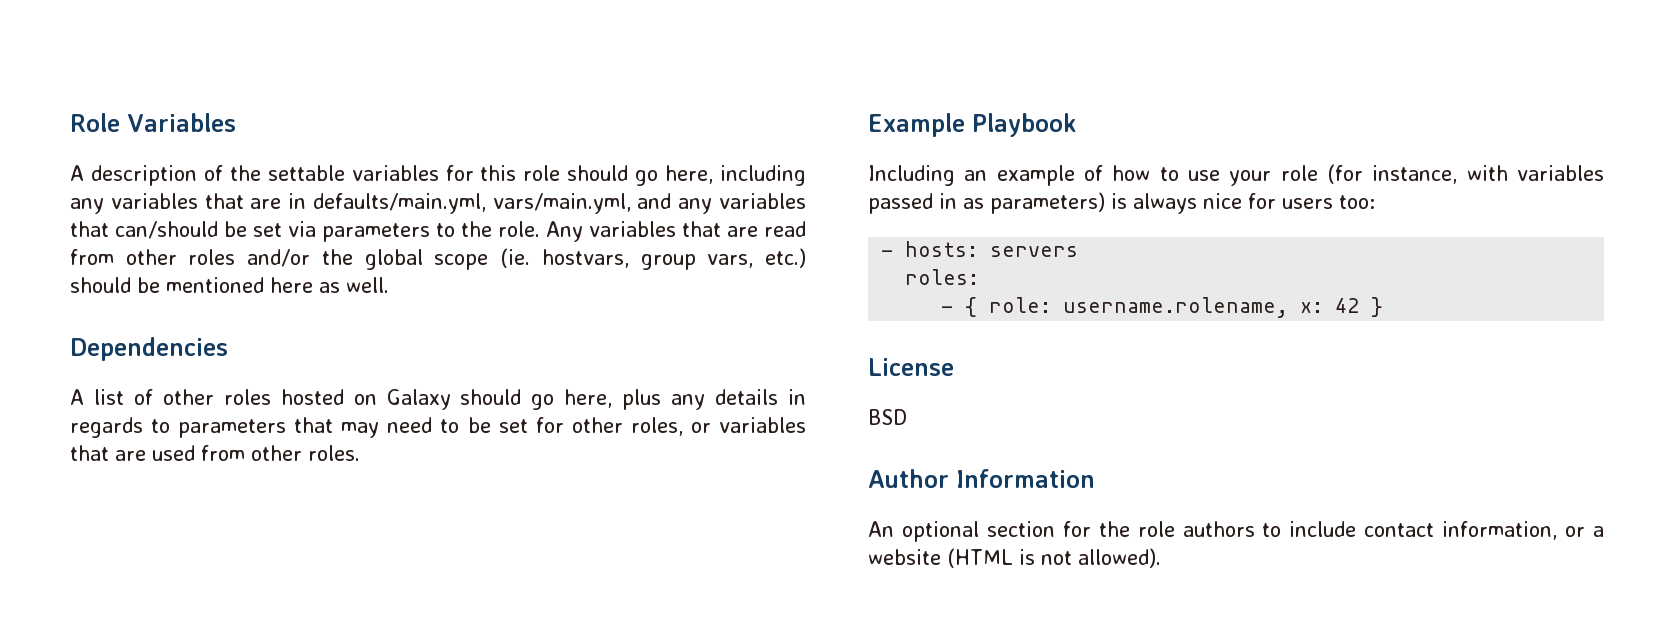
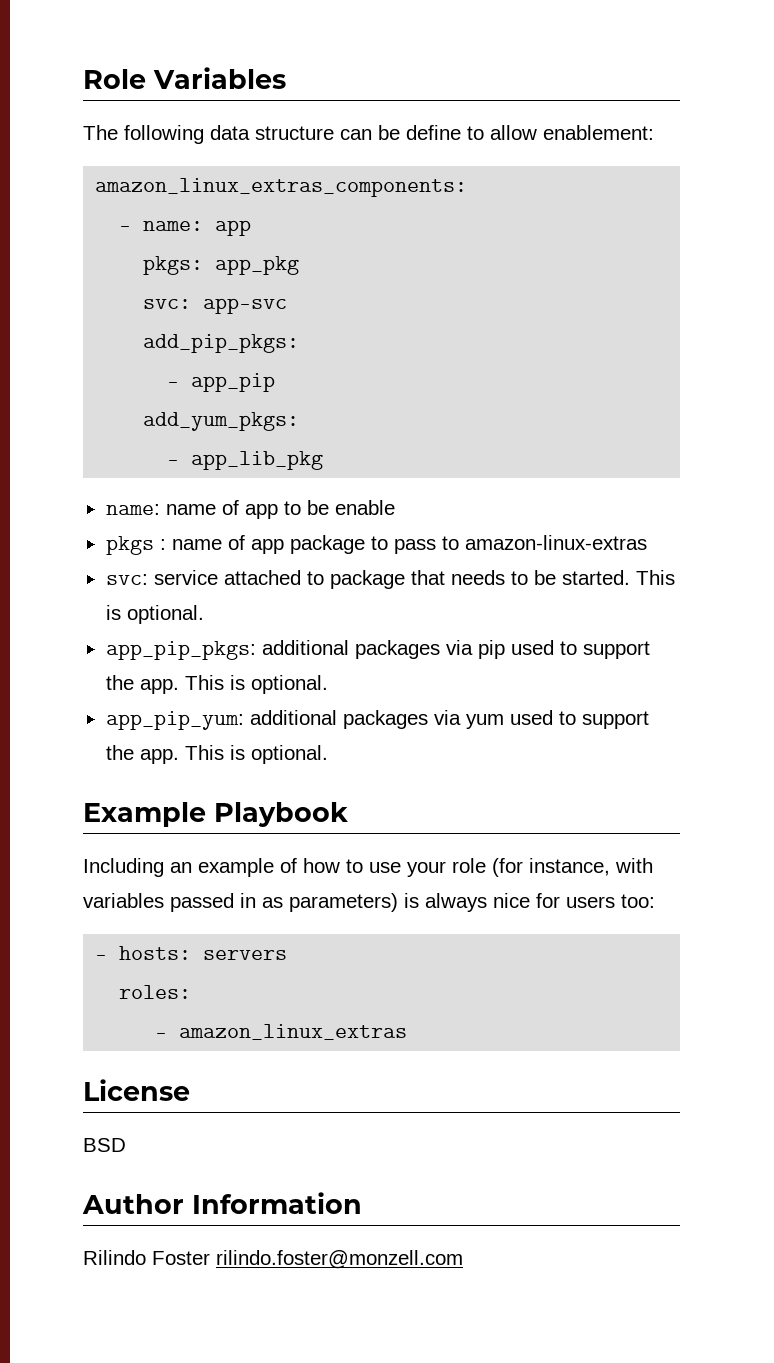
[70,165,806,186] [70,193,807,214] [70,221,806,242] [70,248,807,270] [70,277,389,293] [70,337,228,361] [70,389,807,410] [70,417,807,438] [70,445,360,461] A description of the settable variables for this role should go here, including any variables that are in defaults/main.yml, vars/main.yml, and any variables that can/should be set via parameters to the role. Any variables that are read from other roles and/or the global scope (ie. hostvars, group vars, etc.) should be mentioned here as well. // Dependencies // A list of other roles hosted on Galaxy should go here, plus any details in regards to parameters that may need to be set for other roles, or variables that are used from other roles. -> [83,125,654,144] [95,178,468,197] [119,220,252,236] [143,256,300,275] [143,298,288,314] [143,334,300,353] [167,373,276,392] [143,412,300,431] [167,451,324,470] [105,500,395,519] [105,535,647,555] [105,570,675,589] [105,605,204,624] [105,640,650,660] [105,675,328,694] [105,710,649,730] [105,745,328,764] The following data structure can be define to allow enablement: // amazon_linux_extras_components: // - name: app // pkgs: app_pkg // svc: app-svc // add_pip_pkgs: // - app_pip // add_yum_pkgs: // - app_lib_pkg // name: name of app to be enable // pkgs : name of app package to pass to amazon-linux-extras // svc: service attached to package that needs to be started. This is optional. // app_pip_pkgs: additional packages via pip used to support the app. This is optional. // app_pip_yum: additional packages via yum used to support the app. This is optional.
[965,297,1384,318] [868,358,954,376] [868,409,907,425] [868,469,1095,488] [868,521,1604,542] [868,548,1161,568] { role: username.rolename, x: 42 } // License // BSD // Author Information // An optional section for the role authors to include contact information, or a website (HTML is not allowed). -> [179,1024,408,1040] [83,1079,190,1101] [83,1138,126,1152] [82,1192,362,1214] [83,1250,463,1269] amazon_linux_extras // License // BSD // Author Information // Rilindo Foster rilindo.foster@monzell.com

